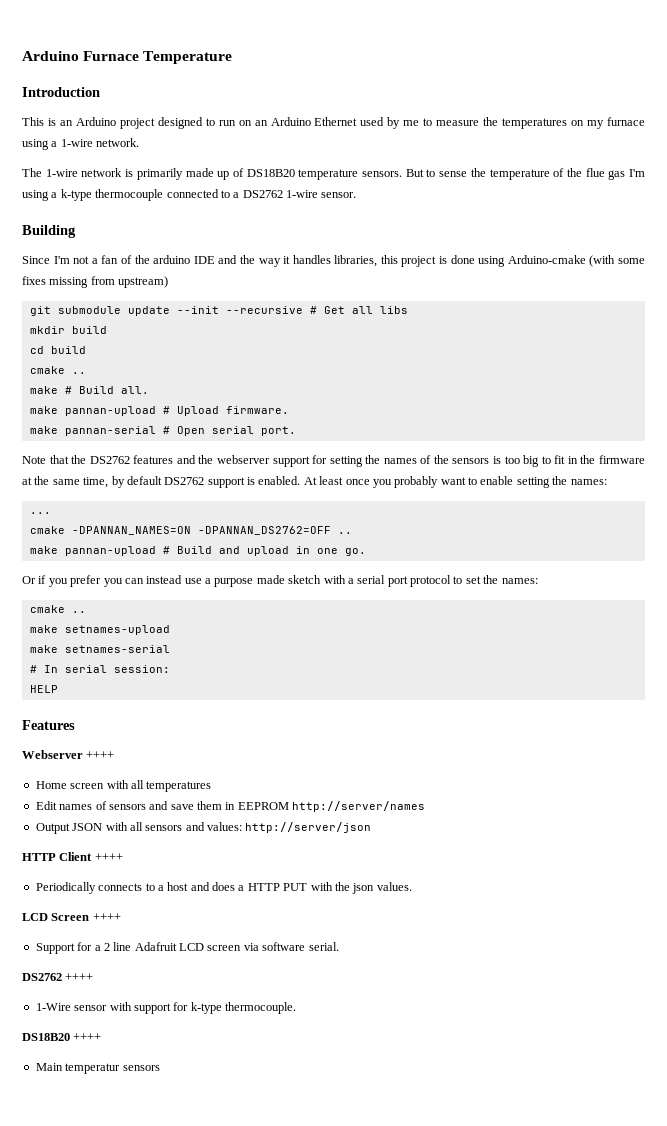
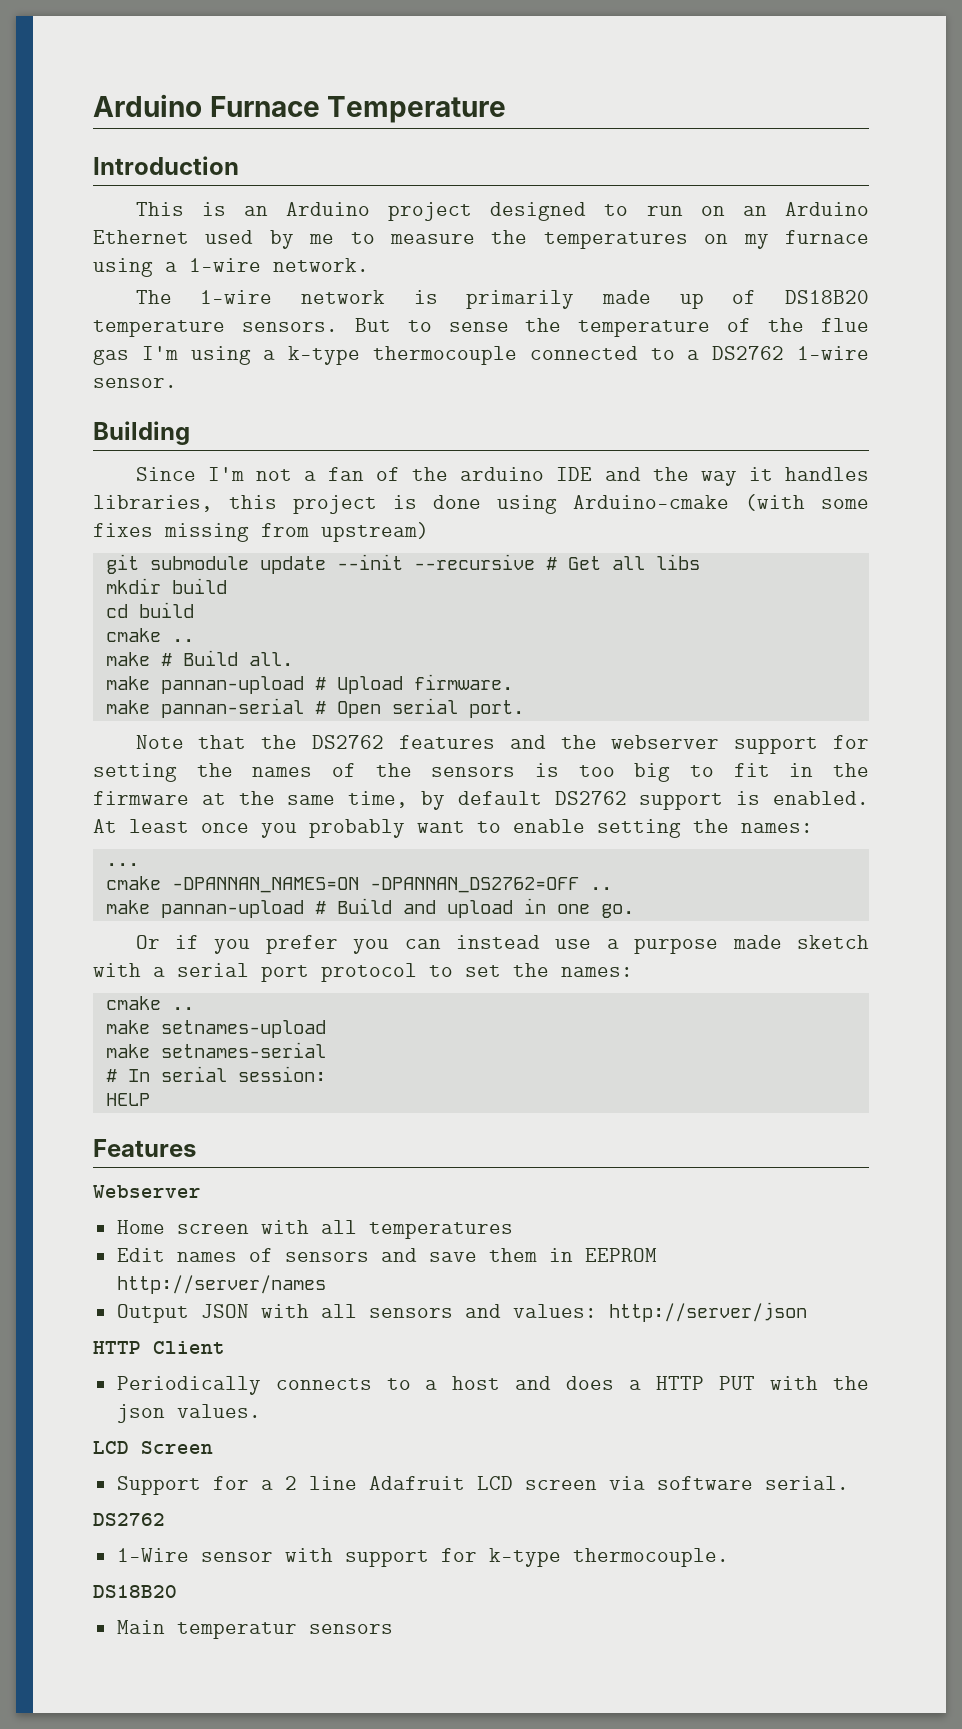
[86,751,115,759] ++++ -> (201, 1191) none
[94,853,123,861] ++++ -> (225, 1347) none
[92,913,121,921] ++++ -> (213, 1447) none
[65,973,94,981] ++++ -> (165, 1519) none
[73,1033,102,1041] ++++ -> (177, 1591) none

